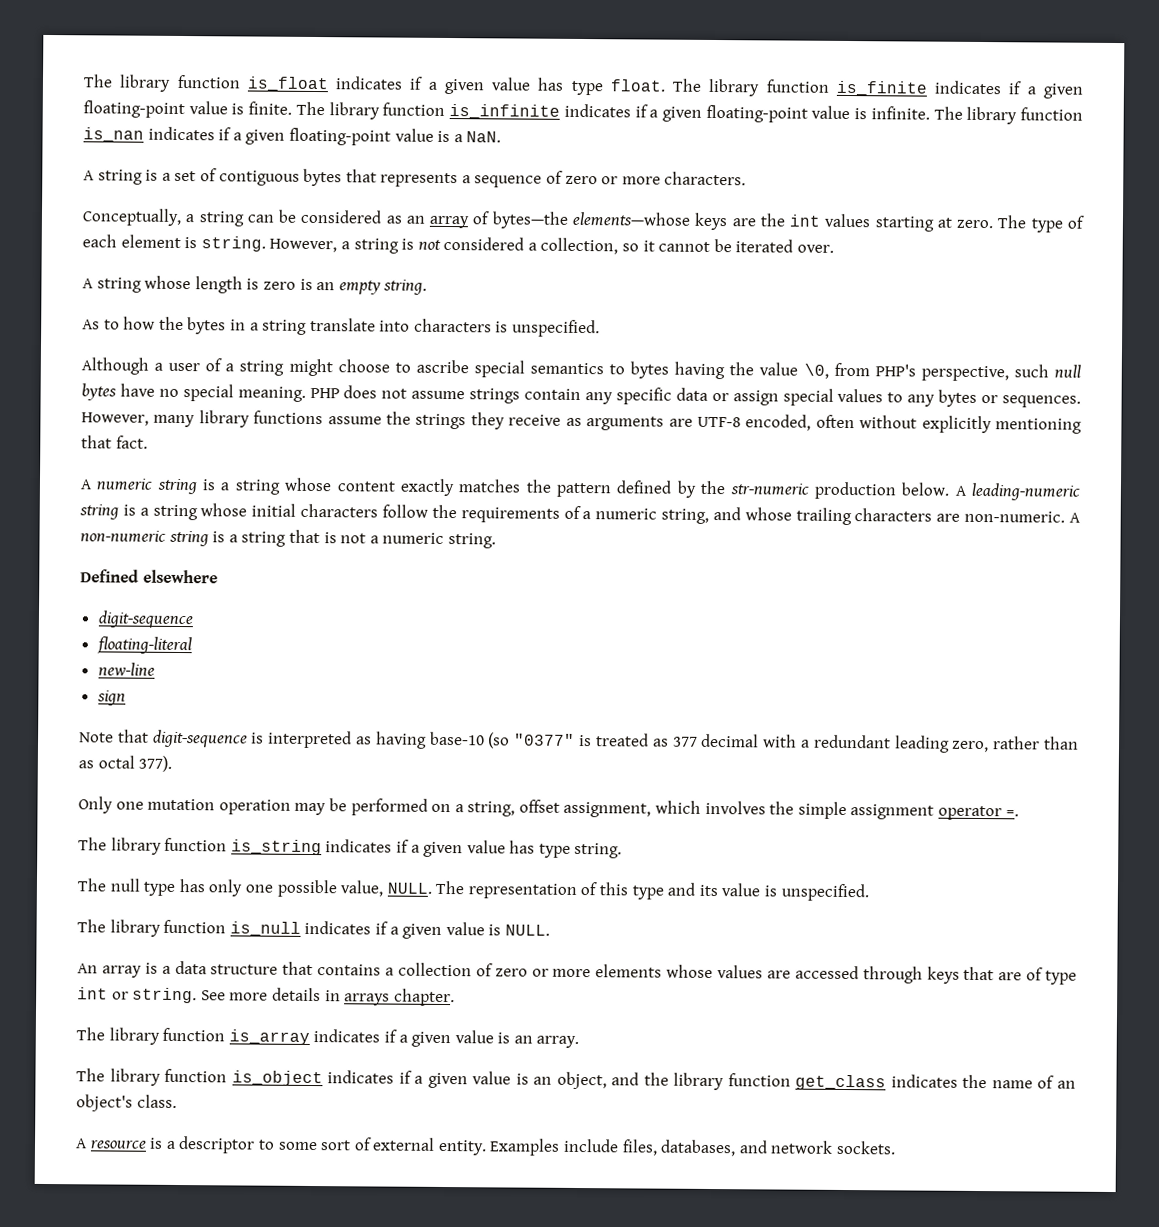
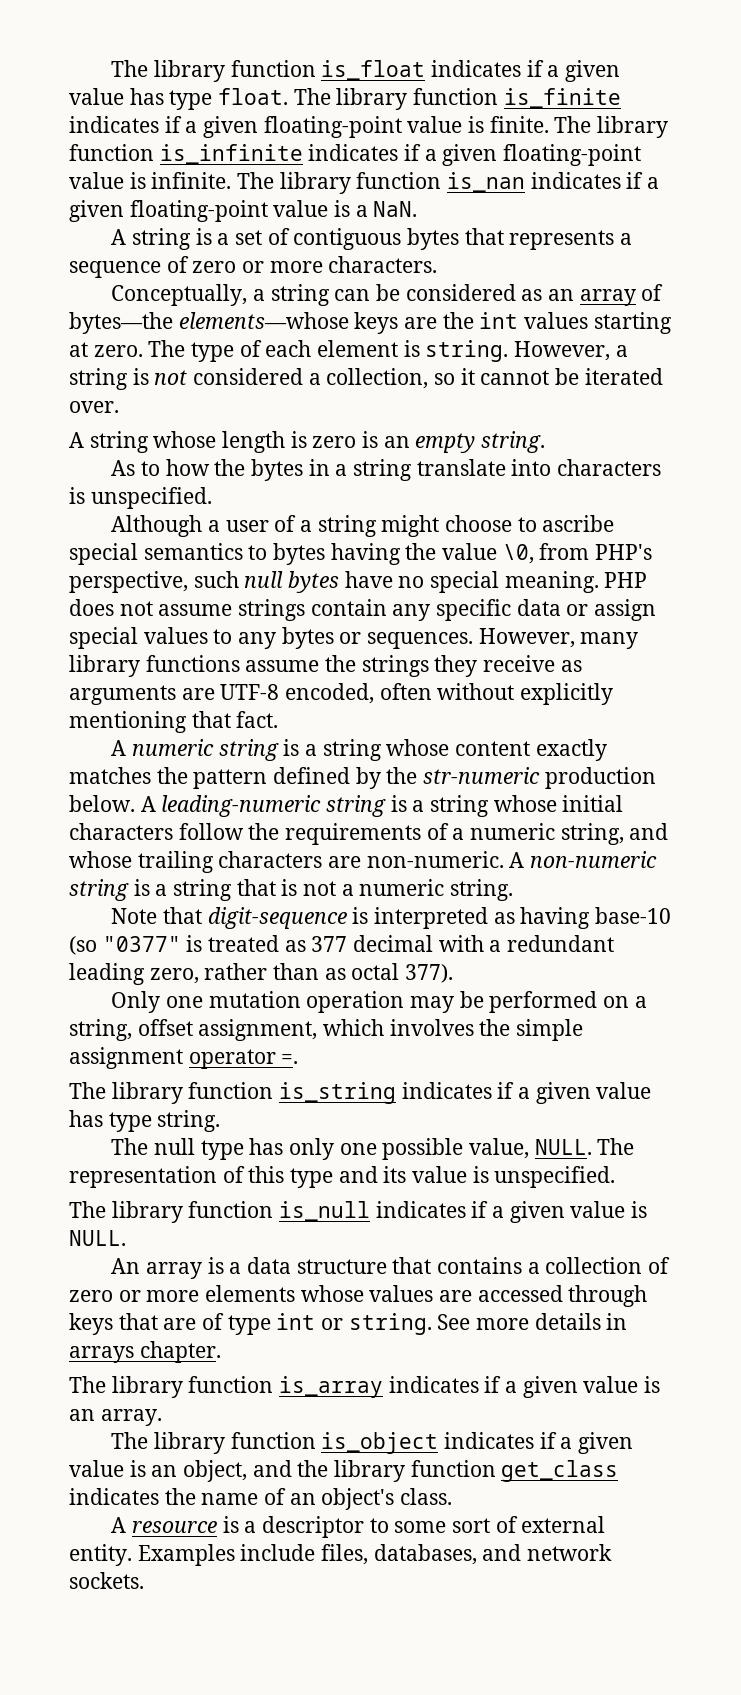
[80,569,218,584] [97,610,194,629] [96,636,192,655] [97,662,155,676] [96,690,126,706] // Defined elsewhere // digit-sequence // floating-literal // new-line // sign -> (514, 890) none

